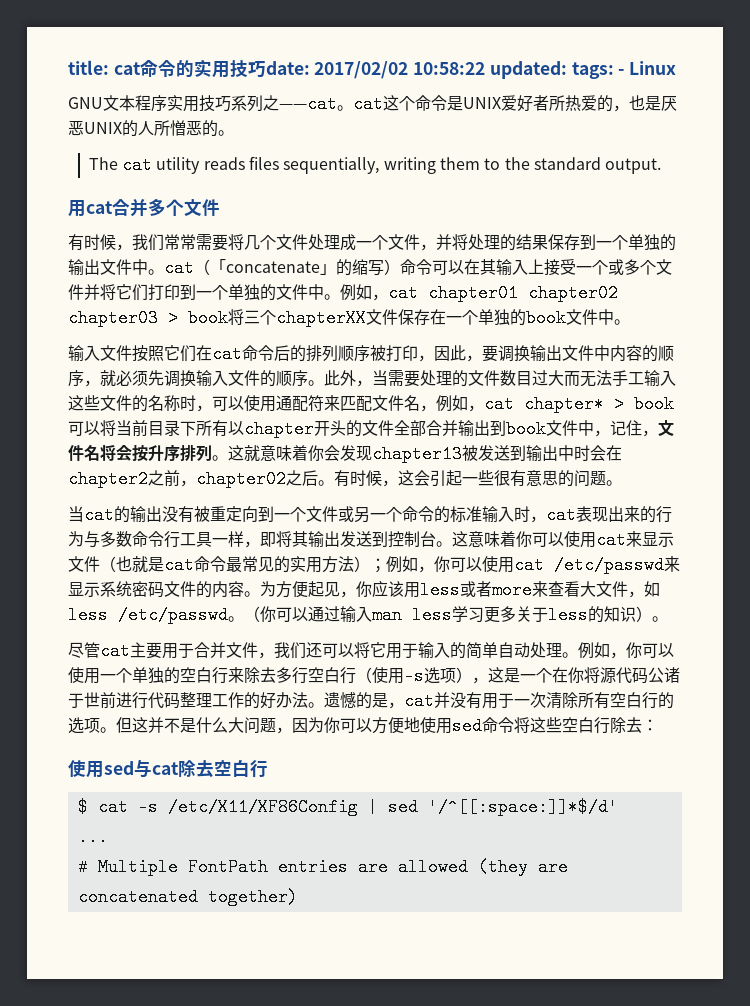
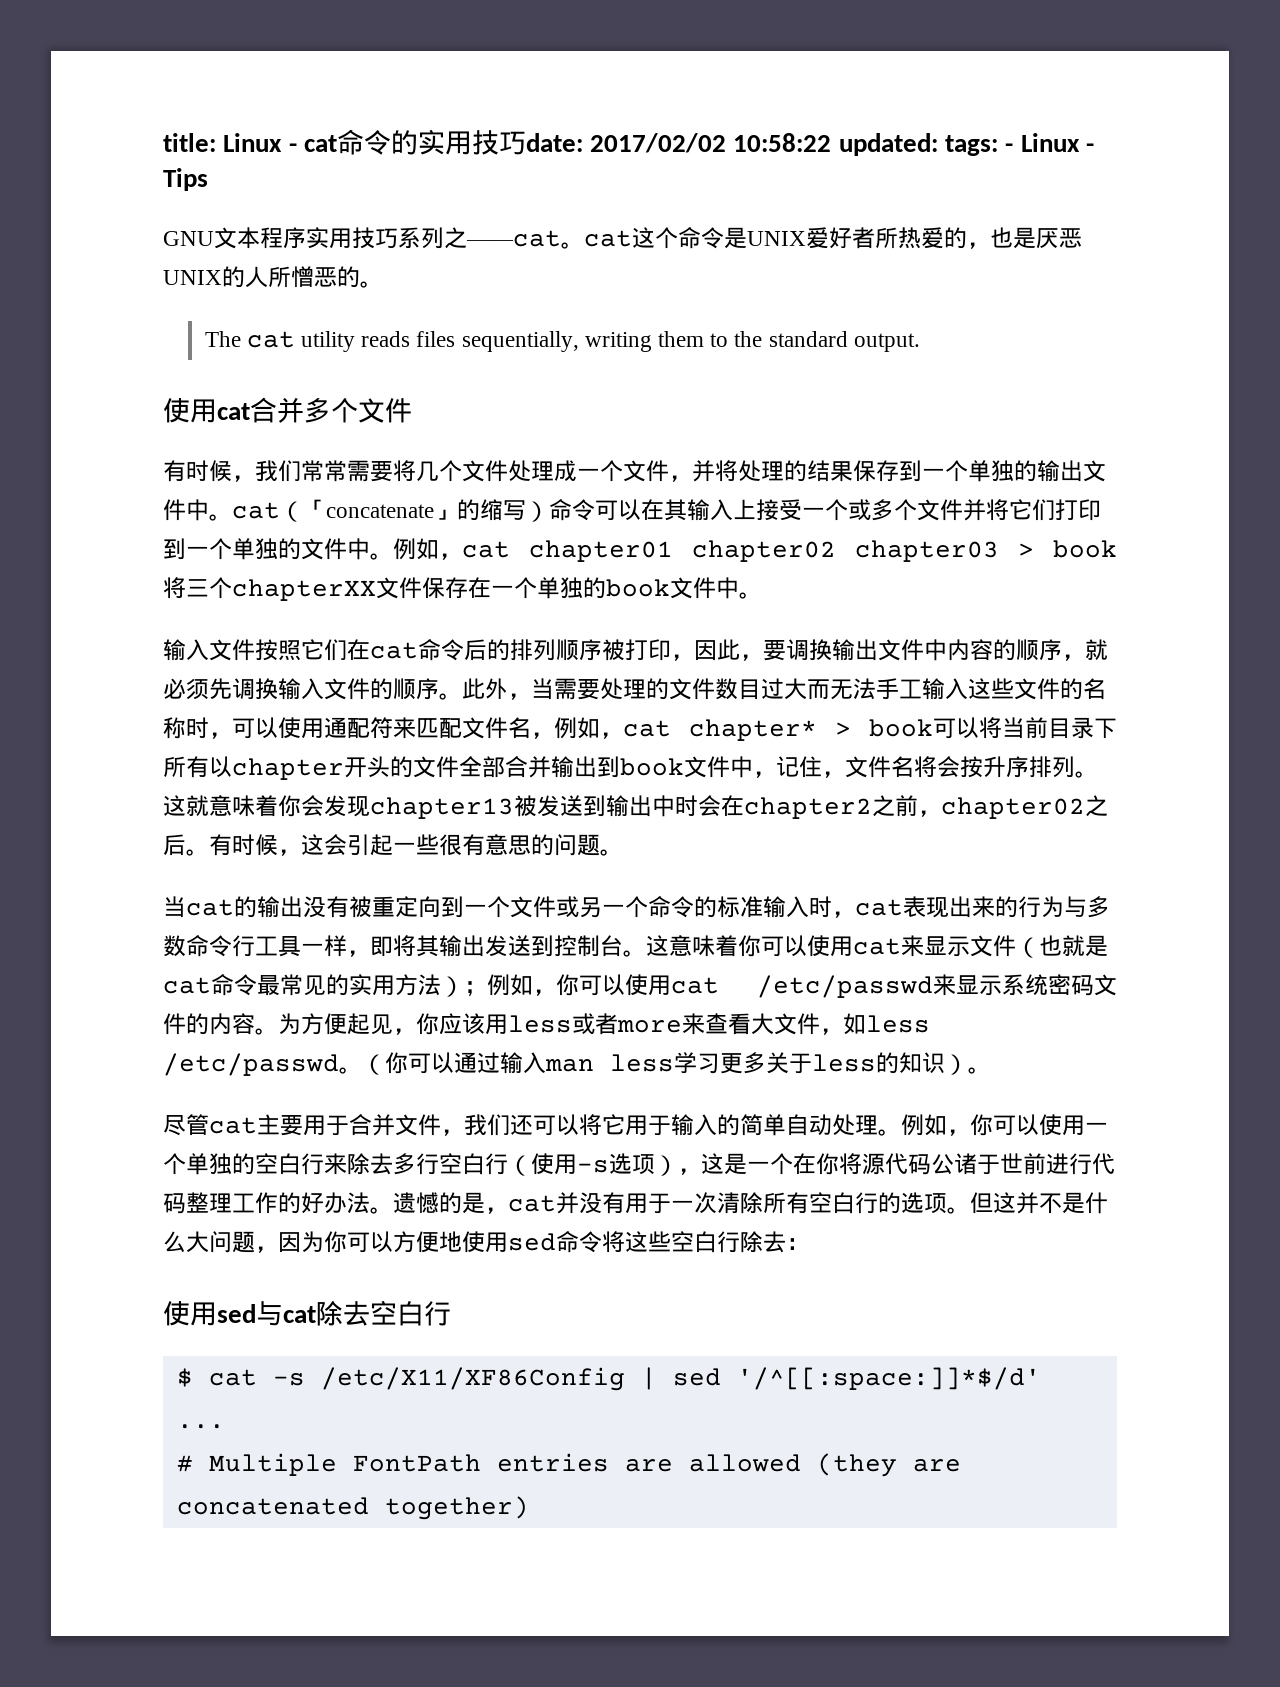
(109, 67) none -> [223,133,297,152] Linux -
(677, 68) none -> [1085,143,1094,152] [163,168,208,191] - Tips
(662, 166) none -> [163,398,190,423] 使

